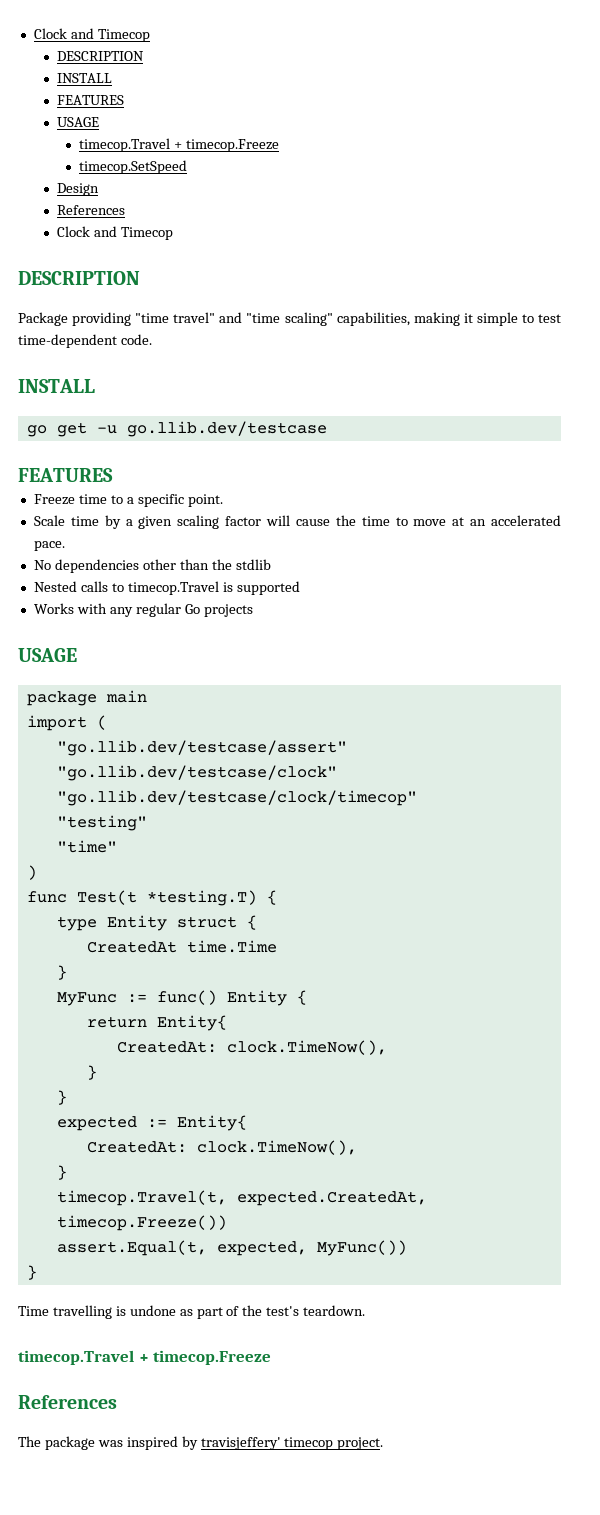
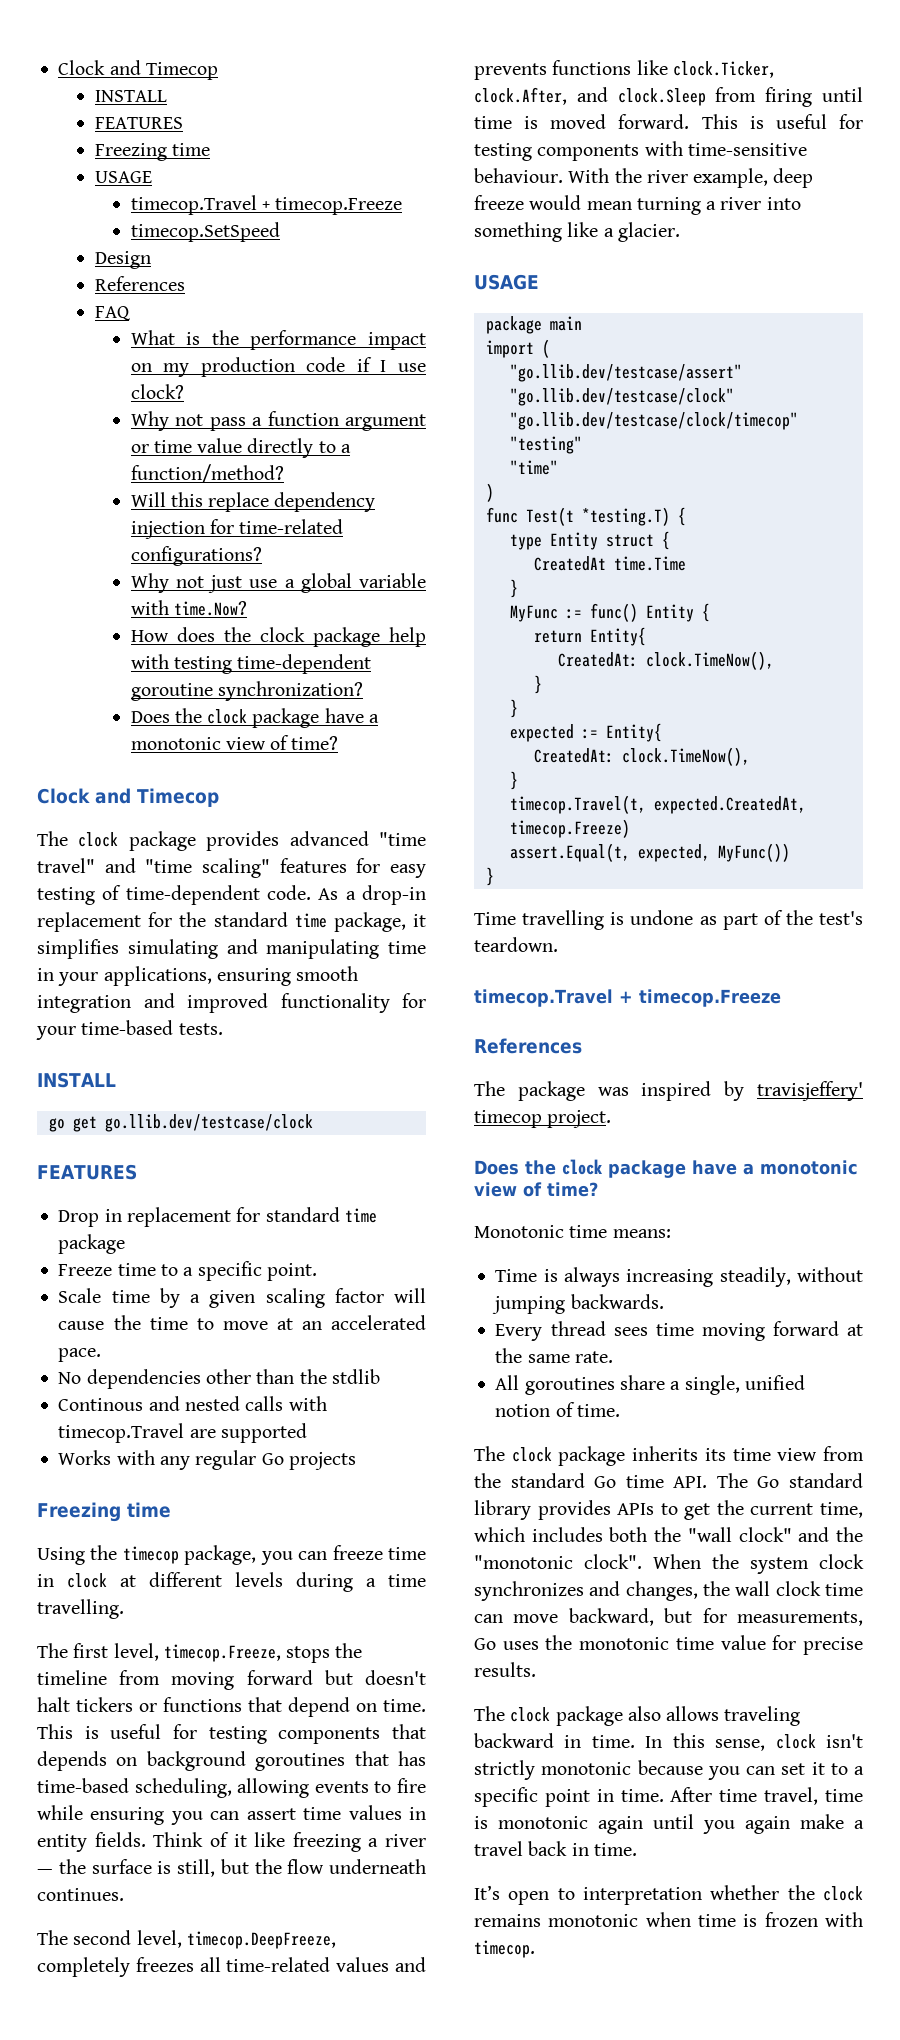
[33,28,150,42] [56,51,144,61] Clock and Timecop // DESCRIPTION -> [58,60,218,80] Clock and Timecop
(124, 100) none -> [94,143,210,161] // Freezing time
[56,226,173,240] [18,271,140,285] [18,312,132,326] Clock and Timecop // DESCRIPTION // Package providing -> [94,306,130,321] [130,330,426,350] [130,357,427,377] [130,384,184,399] [130,411,426,431] [130,438,351,458] [130,464,284,483] [130,492,376,512] [130,519,344,539] [130,546,262,566] [130,573,426,593] [130,600,247,616] [130,627,426,647] [130,654,372,674] [130,681,363,701] [130,708,379,728] [130,735,339,750] [37,788,219,807] [37,831,369,851] FAQ // What is the performance impact on my production code if I use clock? // Why not pass a function argument or time value directly to a function/method? // Will this replace dependency injection for time-related configurations? // Why not just use a global variable with time.Now? // How does the clock package help with testing time-dependent goroutine synchronization? // Does the clock package have a monotonic view of time? // Clock and Timecop // The clock package provides advanced
[336,312,561,326] [18,334,152,348] capabilities, making it simple to test time-dependent code. -> [279,858,426,878] [37,885,426,905] [37,912,426,932] [37,939,426,959] [37,966,359,986] [37,993,426,1013] [36,1020,223,1040] features for easy testing of time-dependent code. As a drop-in replacement for the standard time package, it simplifies simulating and manipulating time in your applications, ensuring smooth integration and improved functionality for your time-based tests.
[96,421,327,437] [18,468,113,482] -u go.llib.dev/testcase // FEATURES -> [104,1114,313,1132] [37,1164,137,1180] [58,1207,377,1227] [58,1234,126,1254] go.llib.dev/testcase/clock // FEATURES // Drop in replacement for standard time package
[33,581,233,595] Nested calls to timecop.Travel is -> [58,1396,327,1411] [58,1423,216,1443] Continous and nested calls with timecop.Travel are
(253, 610) none -> [37,1502,171,1522] [37,1545,426,1565] [37,1572,426,1592] [37,1599,124,1619] [37,1643,363,1663] [37,1670,426,1690] [37,1697,426,1717] [37,1724,426,1744] [37,1751,426,1771] [37,1778,427,1798] [37,1805,426,1825] [37,1832,426,1852] [37,1859,426,1877] [37,1888,124,1901] [37,1930,336,1949] [37,1957,427,1977] [474,60,774,80] [474,87,863,107] [474,114,863,129] [474,141,807,161] [474,168,814,188] [474,195,801,215] [474,222,680,242] // Freezing time // Using the timecop package, you can freeze time in clock at different levels during a time travelling. // The first level, timecop.Freeze, stops the timeline from moving forward but doesn't halt tickers or functions that depend on time. This is useful for testing components that depends on background goroutines that has time-based scheduling, allowing events to fire while ensuring you can assert time values in entity fields. Think of it like freezing a river — the surface is still, but the flow underneath continues. // The second level, timecop.DeepFreeze, completely freezes all time-related values and prevents functions like clock.Ticker, clock.After, and clock.Sleep from firing until time is moved forward. This is useful for testing components with time-sensitive behaviour. With the river example, deep freeze would mean turning a river into something like a glacier.
[56,1215,227,1231] timecop.Freeze()) -> [509,819,630,838] timecop.Freeze)
(384, 1443) none -> [474,1159,858,1178] [474,1182,598,1197] [474,1225,671,1238] [495,1267,863,1287] [492,1294,664,1314] [495,1321,863,1341] [495,1348,613,1363] [495,1375,805,1395] [495,1402,620,1417] [474,1446,864,1466] [474,1473,863,1488] [474,1500,863,1520] [474,1527,863,1542] [474,1554,864,1574] [474,1581,863,1601] [474,1608,863,1626] [474,1635,863,1655] [474,1662,536,1677] [474,1706,801,1726] [474,1733,863,1751] [474,1760,864,1780] [474,1787,863,1807] [474,1814,864,1834] [474,1841,637,1856] [474,1885,863,1905] [474,1912,863,1927] [474,1940,535,1958] // Does the clock package have a monotonic view of time? // Monotonic time means: // Time is always increasing steadily, without jumping backwards. // Every thread sees time moving forward at the same rate. // All goroutines share a single, unified notion of time. // The clock package inherits its time view from the standard Go time API. The Go standard library provides APIs to get the current time, which includes both the "wall clock" and the "monotonic clock". When the system clock synchronizes and changes, the wall clock time can move backward, but for measurements, Go uses the monotonic time value for precise results. // The clock package also allows traveling backward in time. In this sense, clock isn't strictly monotonic because you can set it to a specific point in time. After time travel, time is monotonic again until you again make a travel back in time. // It’s open to interpretation whether the clock remains monotonic when time is frozen with timecop.

